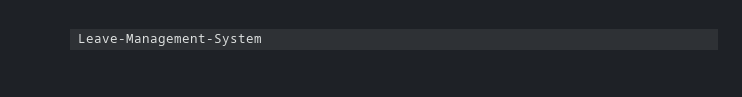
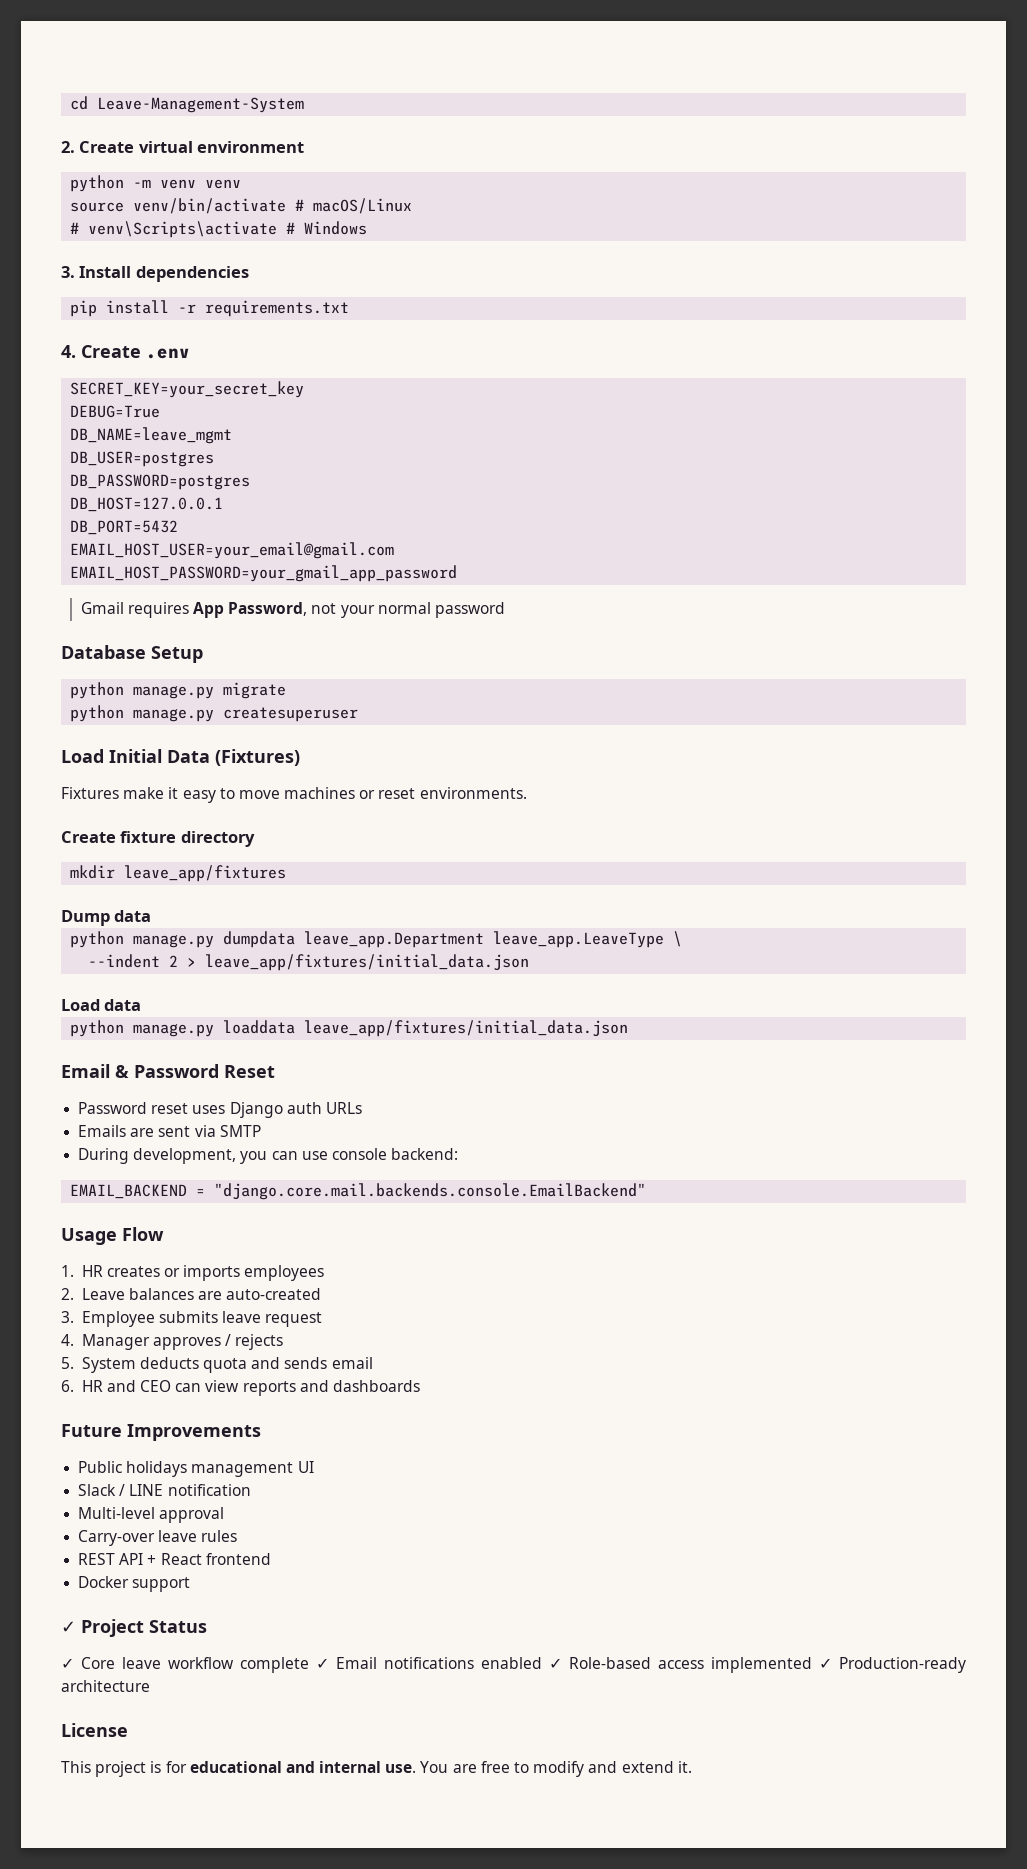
(78, 40) none -> [70,96,89,110] cd
(263, 40) none -> [61,141,305,153] [70,175,242,192] [70,198,413,214] [70,221,368,238] [61,266,249,282] [70,300,350,317] [61,345,190,359] [70,381,305,398] [70,405,161,418] [70,427,233,444] [70,451,215,467] [70,474,251,490] [70,497,224,512] [70,520,179,535] [70,542,395,559] [70,565,458,582] [80,602,505,618] [61,645,203,663] [70,682,287,699] [70,705,359,722] [61,749,300,766] [61,787,527,803] [61,831,255,847] [70,865,287,882] [61,910,152,926] [70,931,683,948] [88,954,530,971] [61,999,142,1011] [70,1020,629,1037] [61,1064,275,1078] [78,1102,362,1118] [78,1125,261,1137] [78,1148,459,1164] [70,1183,647,1200] [61,1227,164,1245] [61,1265,325,1281] [61,1288,322,1300] [61,1311,323,1327] [61,1334,284,1350] [61,1357,373,1373] [61,1380,421,1396] [61,1424,261,1441] [78,1461,314,1477] [78,1484,251,1496] [78,1507,225,1523] [78,1530,238,1546] [78,1553,271,1565] [78,1576,191,1592] [61,1619,207,1637] [61,1657,966,1673] [61,1680,150,1692] [61,1723,128,1737] [61,1761,692,1777] // 2. Create virtual environment // python -m venv venv // source venv/bin/activate # macOS/Linux // # venv\Scripts\activate # Windows // 3. Install dependencies // pip install -r requirements.txt // 4. Create .env // SECRET_KEY=your_secret_key // DEBUG=True // DB_NAME=leave_mgmt // DB_USER=postgres // DB_PASSWORD=postgres // DB_HOST=127.0.0.1 // DB_PORT=5432 // EMAIL_HOST_USER=your_email@gmail.com // EMAIL_HOST_PASSWORD=your_gmail_app_password // Gmail requires App Password, not your normal password // Database Setup // python manage.py migrate // python manage.py createsuperuser // Load Initial Data (Fixtures) // Fixtures make it easy to move machines or reset environments. // Create fixture directory // mkdir leave_app/fixtures // Dump data // python manage.py dumpdata leave_app.Department leave_app.LeaveType \ // --indent 2 > leave_app/fixtures/initial_data.json // Load data // python manage.py loaddata leave_app/fixtures/initial_data.json // Email & Password Reset // Password reset uses Django auth URLs // Emails are sent via SMTP // During development, you can use console backend: // EMAIL_BACKEND = "django.core.mail.backends.console.EmailBackend" // Usage Flow // 1. HR creates or imports employees // 2. Leave balances are auto-created // 3. Employee submits leave request // 4. Manager approves / rejects // 5. System deducts quota and sends email // 6. HR and CEO can view reports and dashboards // Future Improvements // Public holidays management UI // Slack / LINE notification // Multi-level approval // Carry-over leave rules // REST API + React frontend // Docker support // ✓ Project Status // ✓ Core leave workflow complete ✓ Email notifications enabled ✓ Role-based access implemented ✓ Production-ready architecture // License // This project is for educational and internal use. You are free to modify and extend it.

